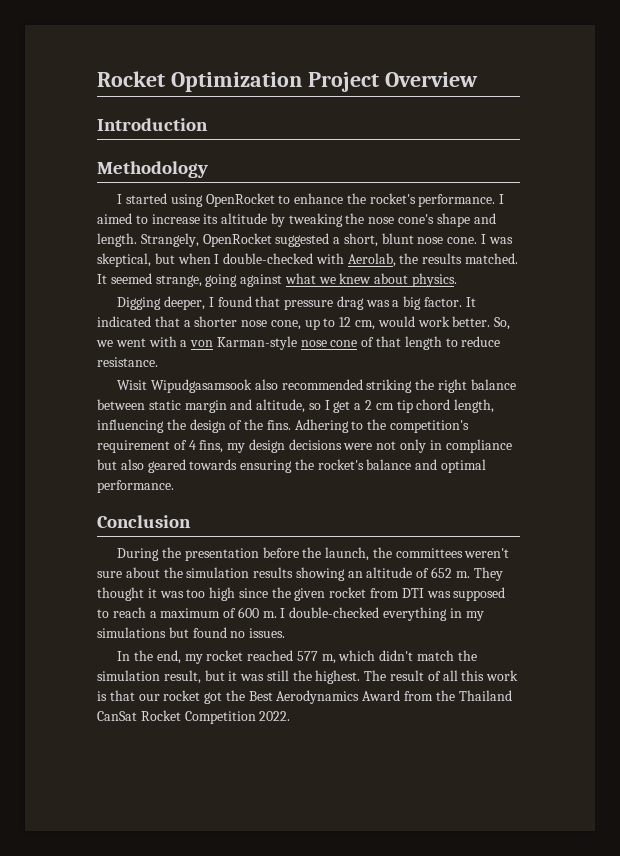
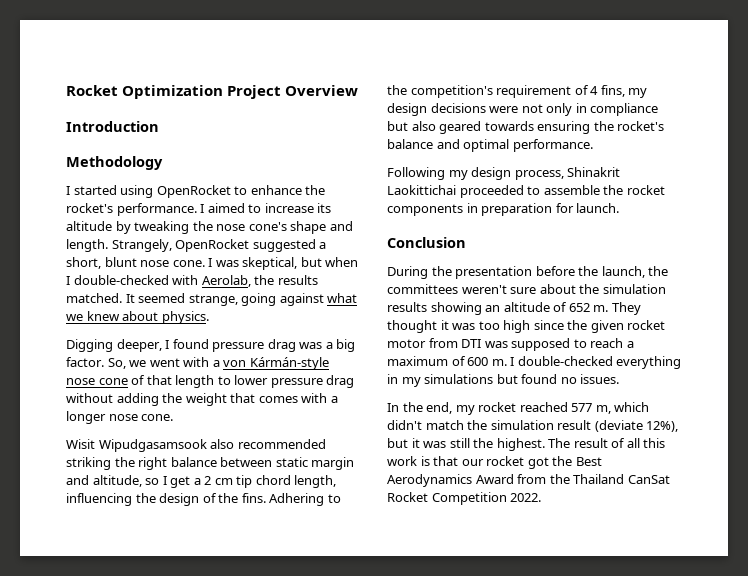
[255,296,281,307] that -> (209, 344) none
[465,297,476,307] [97,316,491,330] It indicated that a shorter nose cone, up to 12 cm, would work better. -> (104, 362) none
[216,336,297,350] Karman-style -> [249,357,329,370] Kármán-style
[461,336,501,347] [97,357,158,367] reduce resistance. -> [234,375,355,388] [66,393,338,406] [66,411,174,424] lower pressure drag without adding the weight that comes with a longer nose cone.
(174, 486) none -> [387,167,621,180] [387,185,665,198] [387,203,620,216] // Following my design process, Shinakrit Laokittichai proceeded to assemble the rocket components in preparation for launch.
(367, 592) none -> [387,339,426,348] motor
[163,670,201,684] result, -> [557,420,679,432] result (deviate 12%),

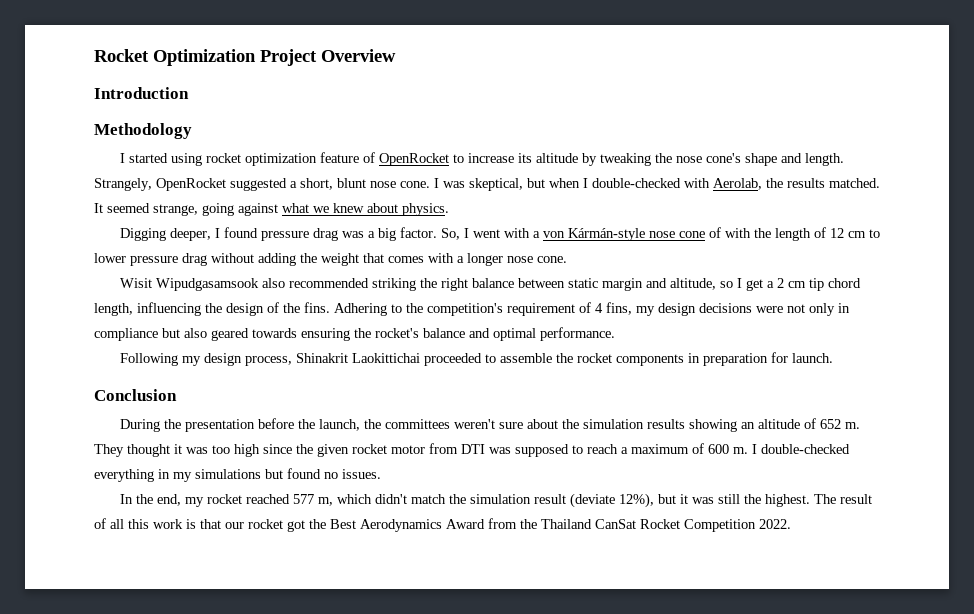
[156,185,326,198] [66,203,245,216] OpenRocket to enhance the rocket's performance. I aimed -> [205,152,449,166] rocket optimization feature of OpenRocket
[129,360,147,367] we -> [463,228,469,238] I
[146,375,215,388] that length -> [724,227,866,241] with the length of 12 cm

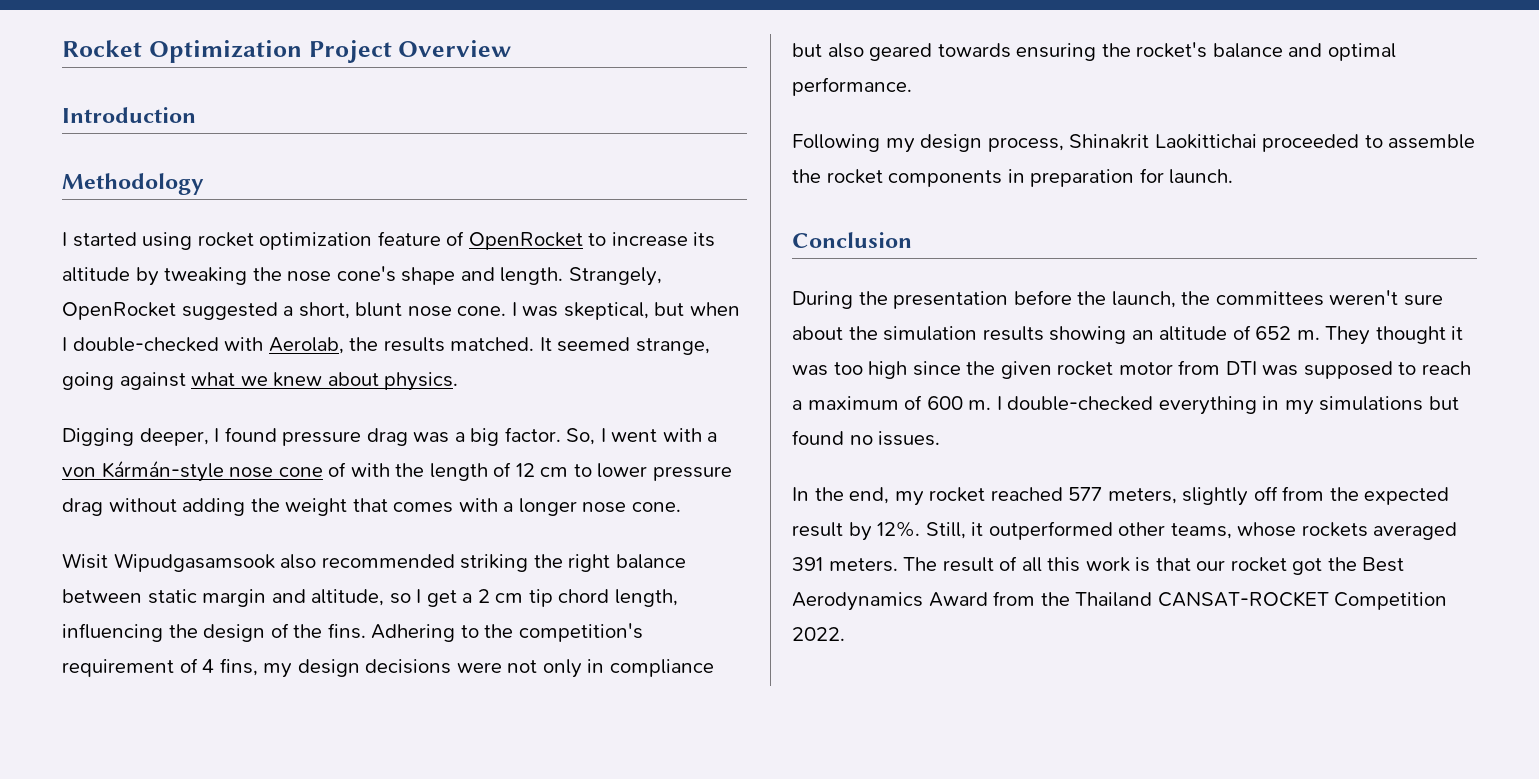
[317,493,810,508] m, which didn't match the simulation result (deviate 12%), but it was still the highest. -> [1107,486,1450,506] [792,521,1458,541] [792,557,898,572] meters, slightly off from the expected result by 12%. Still, it outperformed other teams, whose rockets averaged 391 meters.
[595,519,680,529] CanSat Rocket -> [1157,591,1329,607] CANSAT-ROCKET

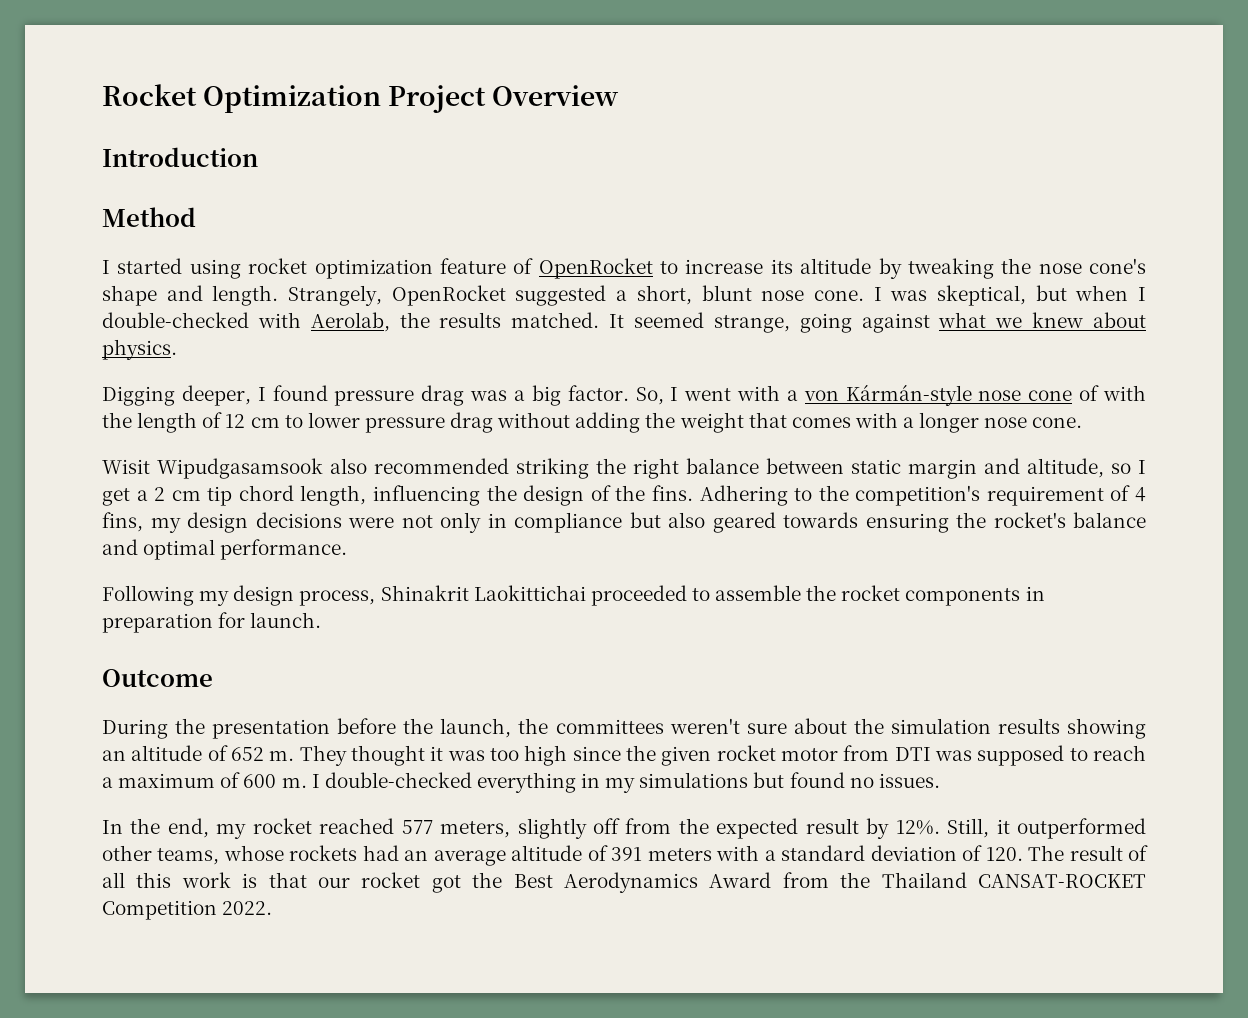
[62,173,204,195] Methodology -> [102,207,196,227] Method
[792,232,912,248] Conclusion -> [102,669,213,687] Outcome
[1373,522,1458,540] [792,557,898,572] averaged 391 meters. -> [362,845,1023,866] had an average altitude of 391 meters with a standard deviation of 120.

